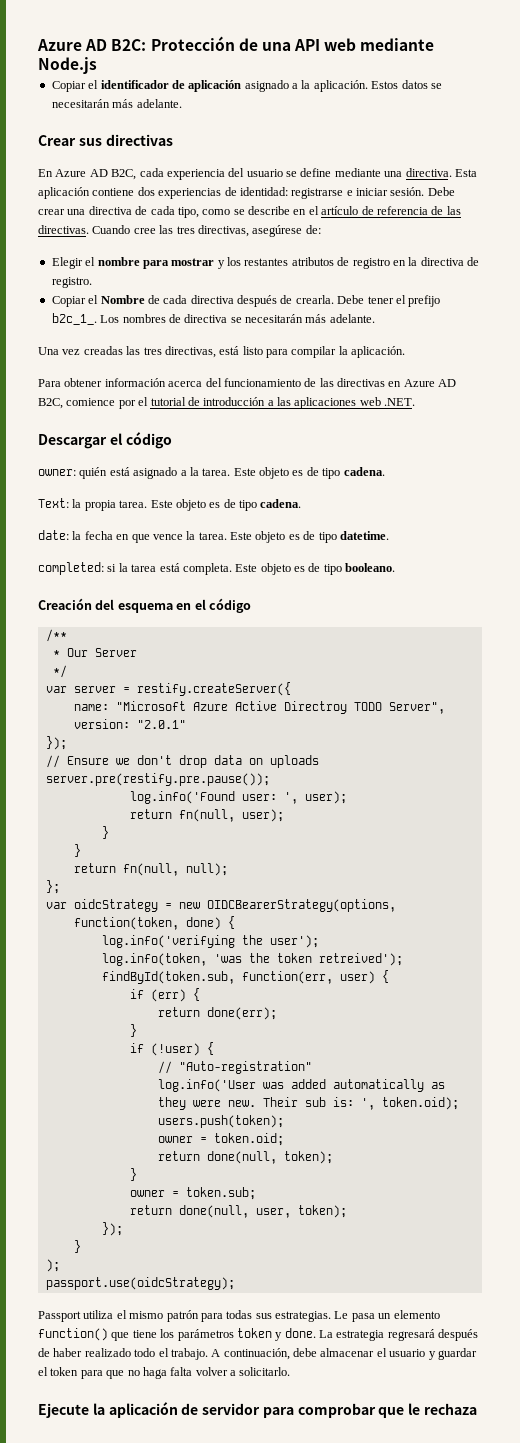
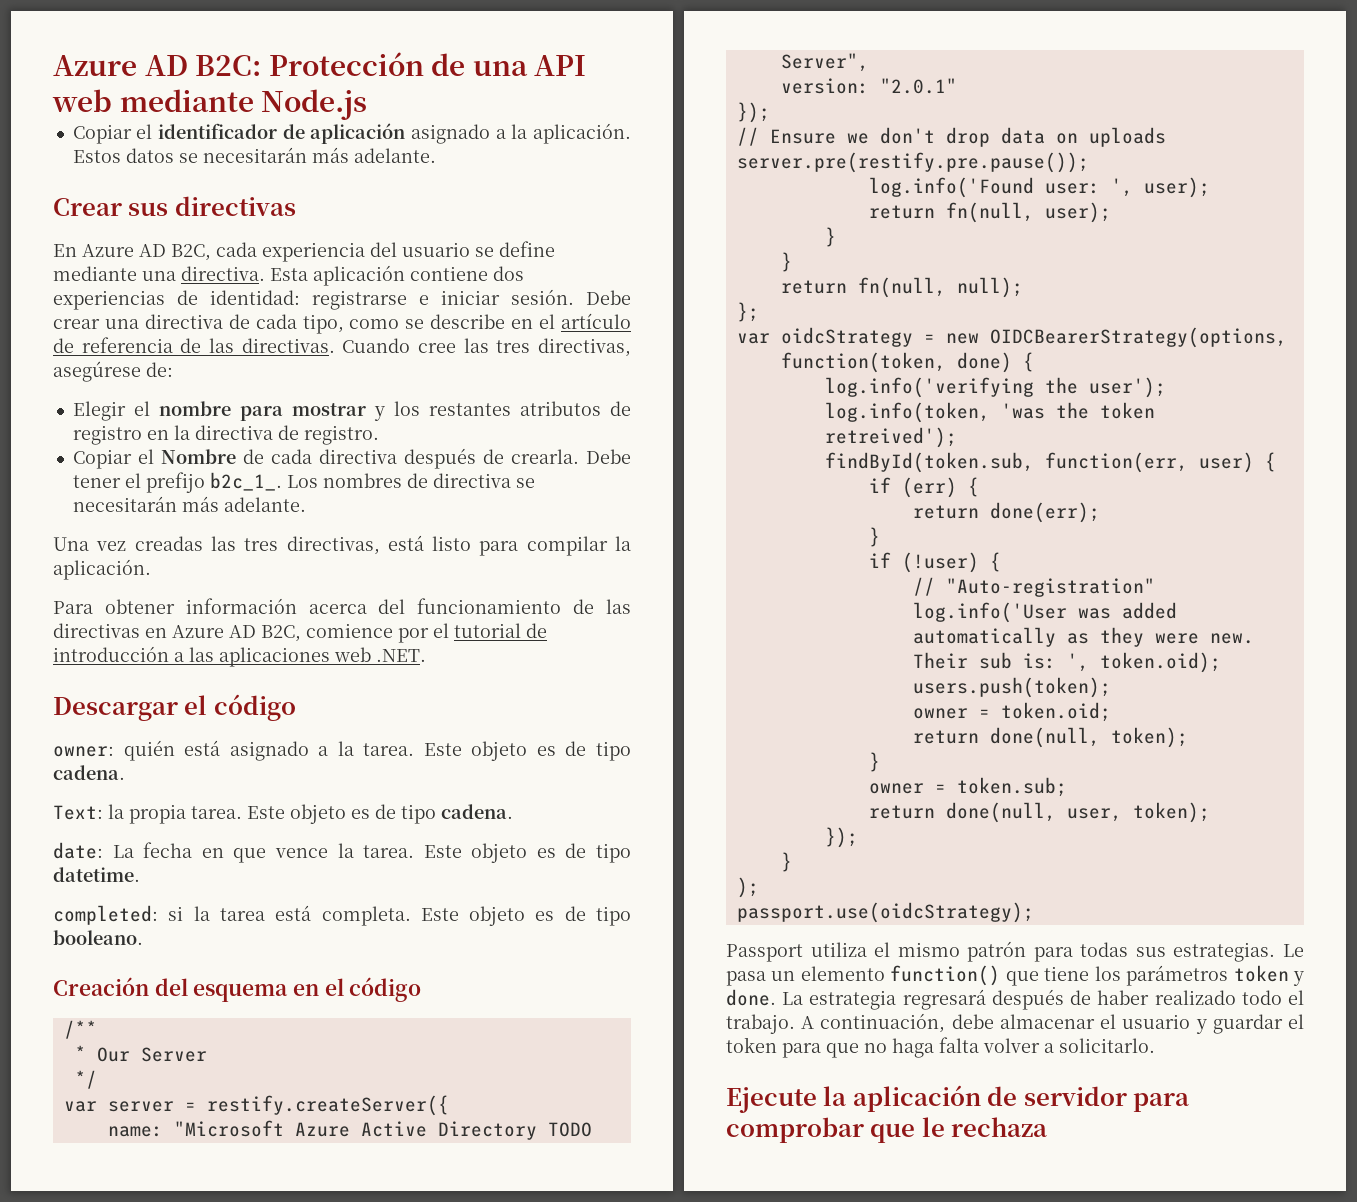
[72,531,82,540] la -> [112,845,134,858] La
[283,701,347,714] Directroy -> [437,1121,537,1140] Directory

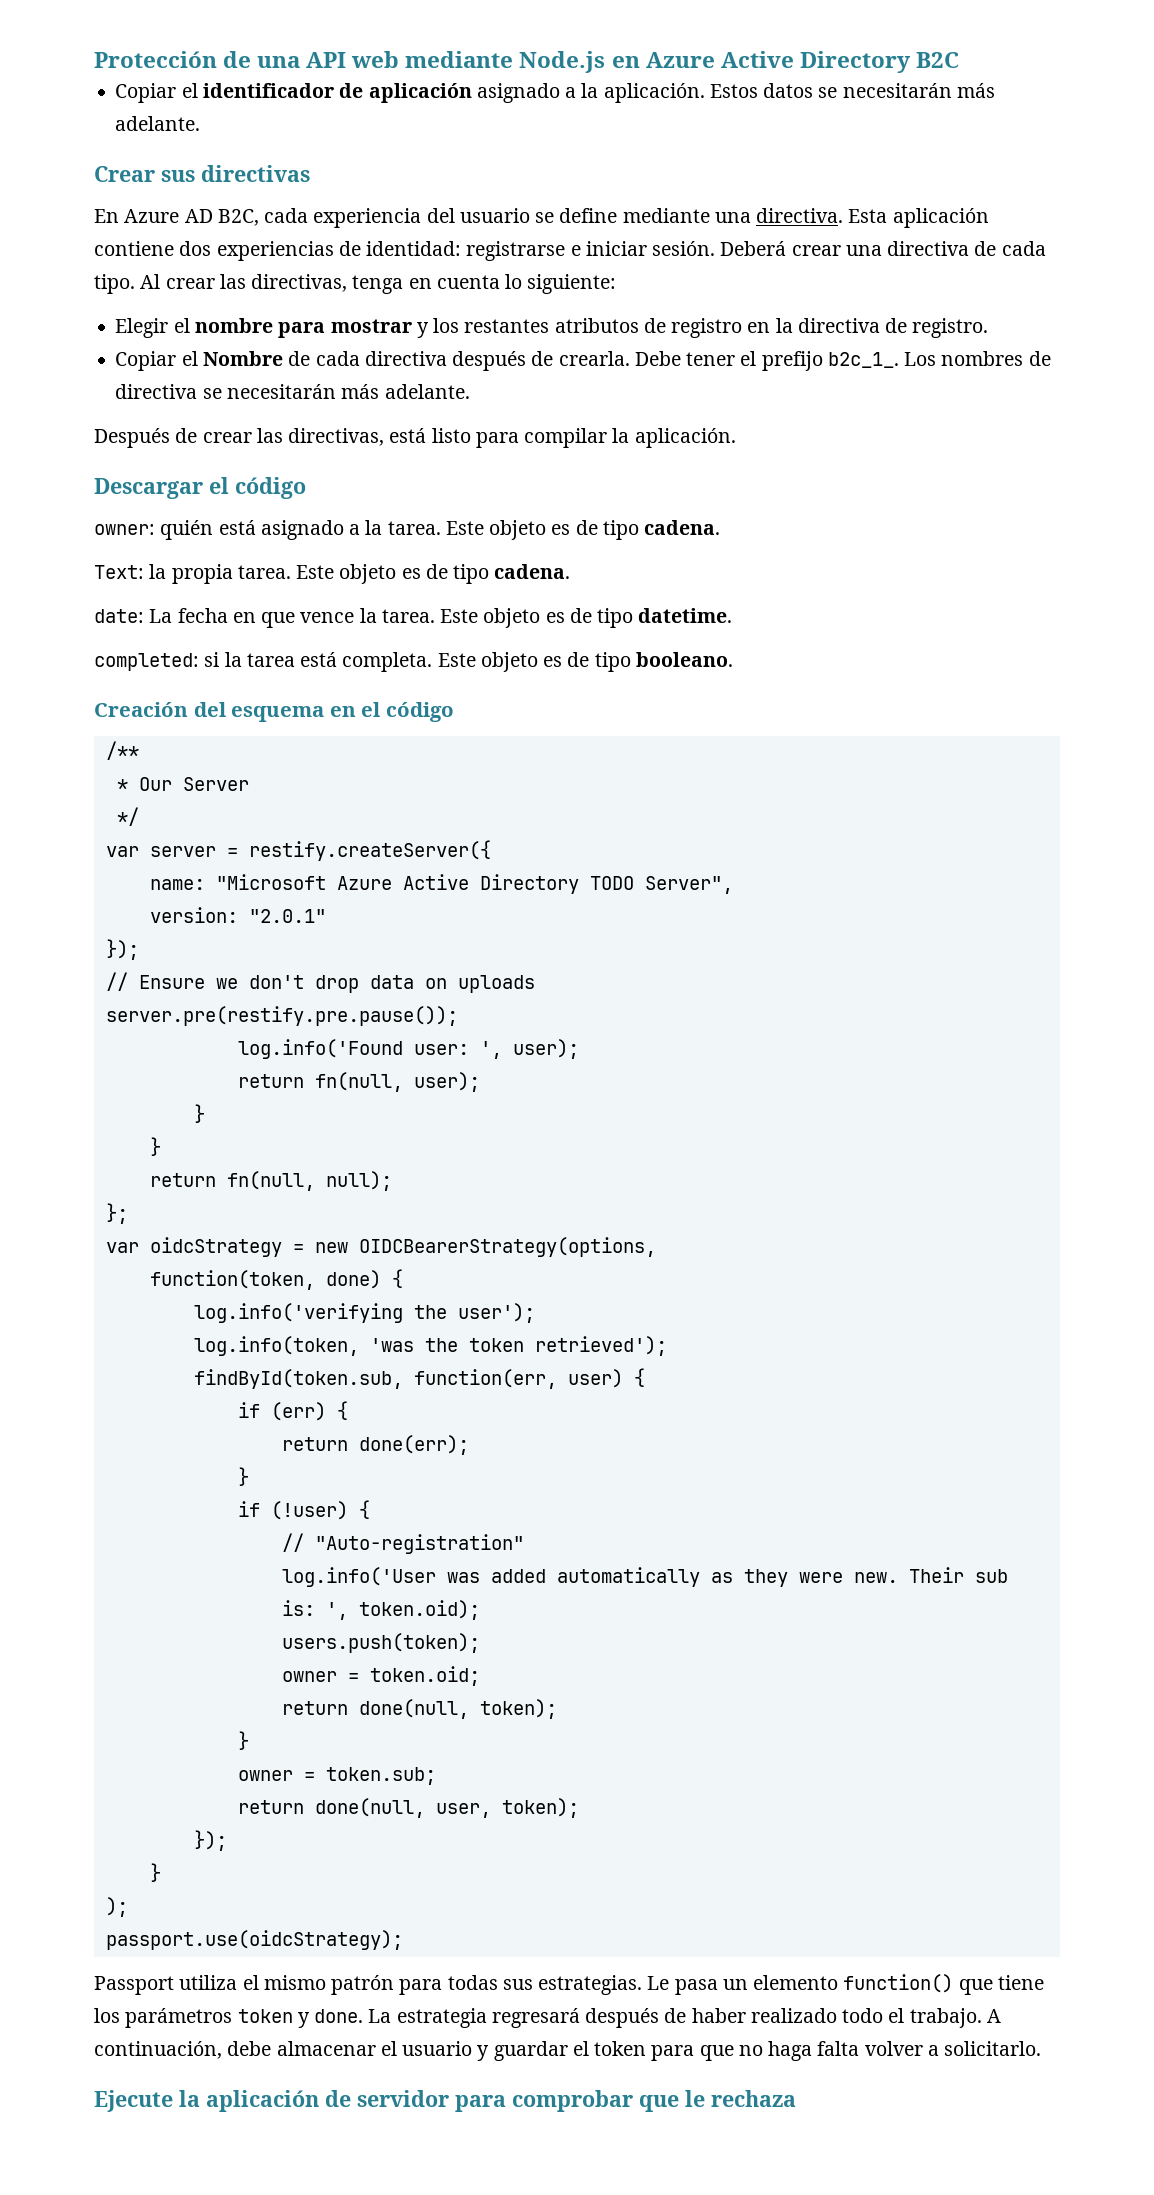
[53,55,262,76] Azure AD B2C: -> (94, 59) none
(368, 104) none -> [611,51,959,73] en Azure Active Directory B2C
[586,290,631,305] Debe -> [720,241,787,256] Deberá
[302,313,632,334] [53,337,631,357] [53,361,173,382] tipo, como se describe en el artículo de referencia de las directivas. Cuando cree las tres directivas, asegúrese de: -> [94,274,617,294] tipo. Al crear las directivas, tenga en cuenta lo siguiente:
[53,536,279,551] Una vez creadas las tres -> [94,428,283,448] Después de crear las
[53,598,631,614] [53,623,547,643] [53,646,426,667] // Para obtener información acerca del funcionamiento de las directivas en Azure AD B2C, comience por el tutorial de introducción a las aplicaciones web .NET. -> (736, 438) none
[824,427,957,448] retreived'); -> [534,1336,667,1356] retrieved');

